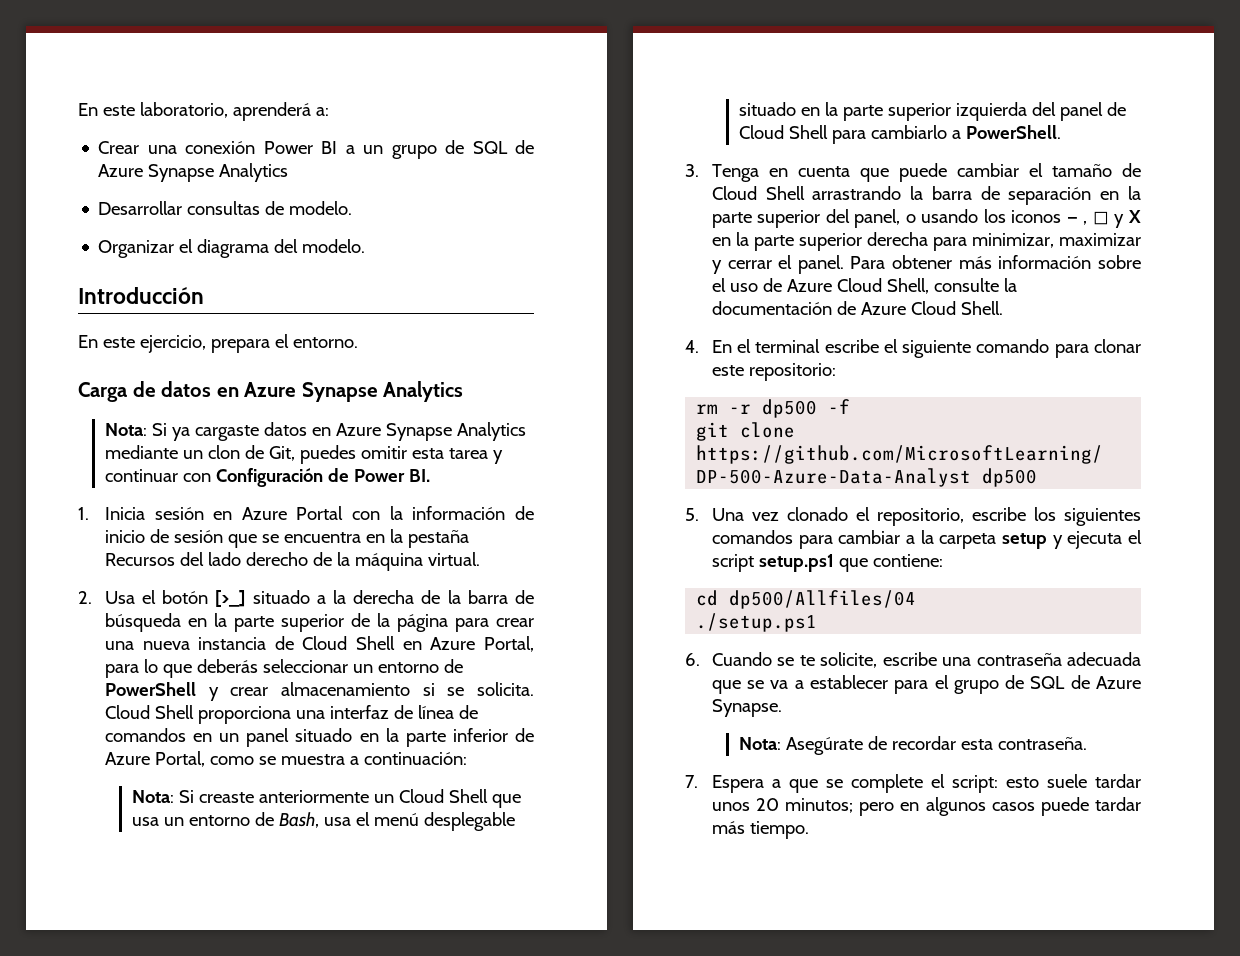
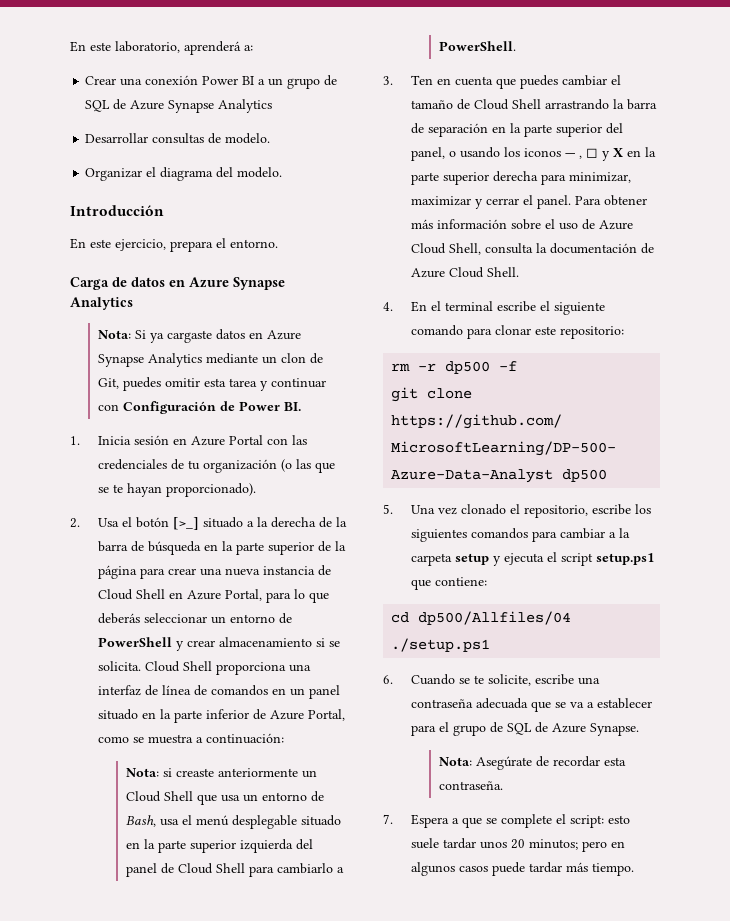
[389,506,534,520] [104,529,469,548] [104,552,480,571] la información de inicio de sesión que se encuentra en la pestaña Recursos del lado derecho de la máquina virtual. -> [291,435,307,445] [97,459,335,473] [97,483,256,497] las credenciales de tu organización (o las que se te hayan proporcionado).
[178,790,194,803] Si -> [162,768,172,777] si
[711,164,759,182] Tenga -> [410,75,433,85] Ten
[898,163,947,182] puede -> [519,75,558,89] puedes
[933,278,999,292] consulte -> [484,243,533,254] consulta

